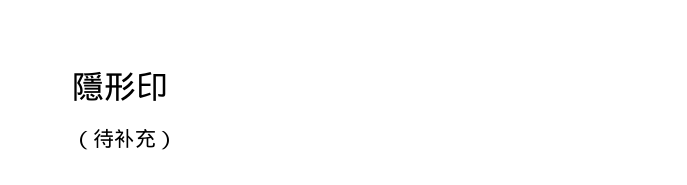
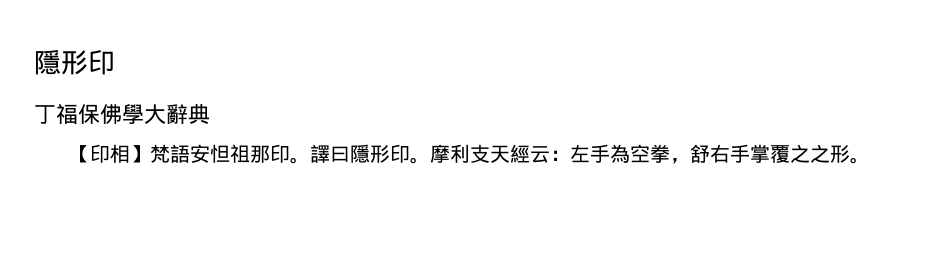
[72,128,177,150] （待补充） -> [34,104,210,125] [70,144,871,164] 丁福保佛學大辭典 // 【印相】梵語安怛祖那印。譯曰隱形印。摩利支天經云：左手為空拳，舒右手掌覆之之形。

